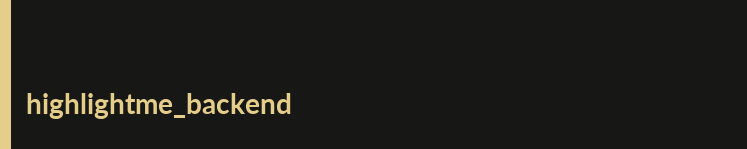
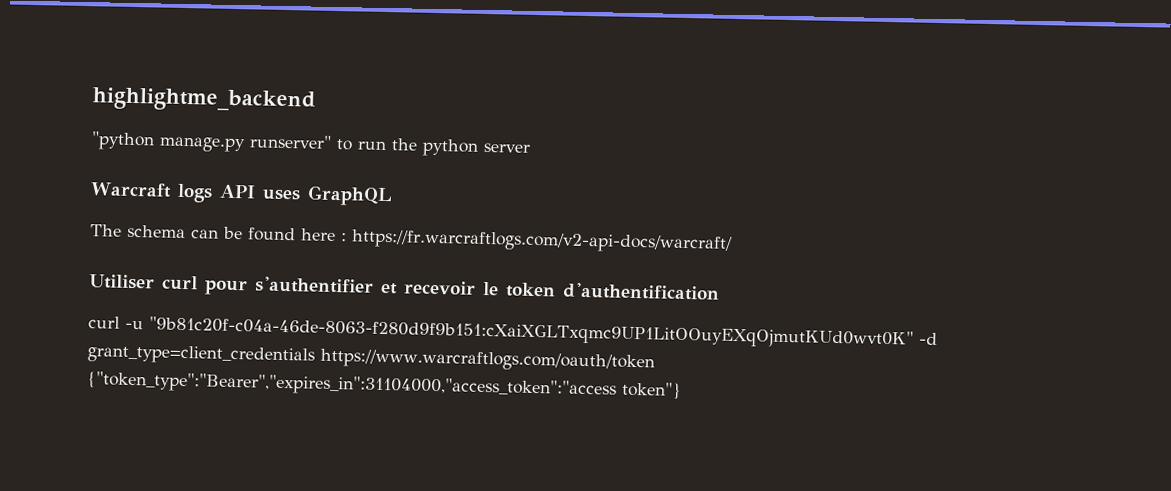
(292, 106) none -> [91,131,531,157] [90,182,393,207] [90,224,733,254] [89,274,720,301] [88,316,938,350] [87,344,655,373] [87,371,682,400] // "python manage.py runserver" to run the python server // Warcraft logs API uses GraphQL // The schema can be found here : https://fr.warcraftlogs.com/v2-api-docs/warcraft/ // Utiliser curl pour s'authentifier et recevoir le token d'authentification // curl -u "9b81c20f-c04a-46de-8063-f280d9f9b151:cXaiXGLTxqmc9UP1LitOOuyEXqOjmutKUd0wvt0K" -d grant_type=client_credentials https://www.warcraftlogs.com/oauth/token {"token_type":"Bearer","expires_in":31104000,"access_token":"access token"}

